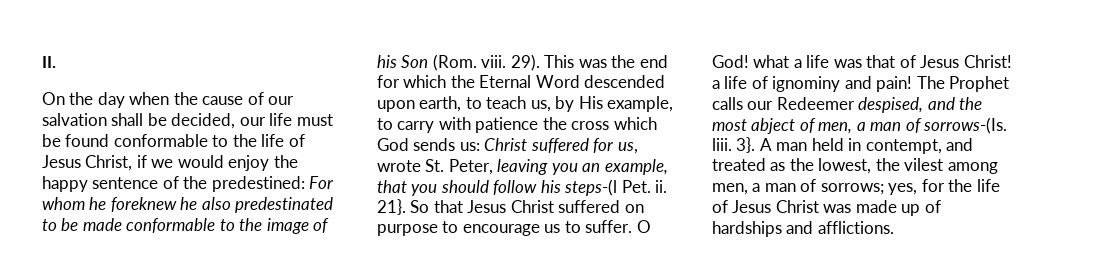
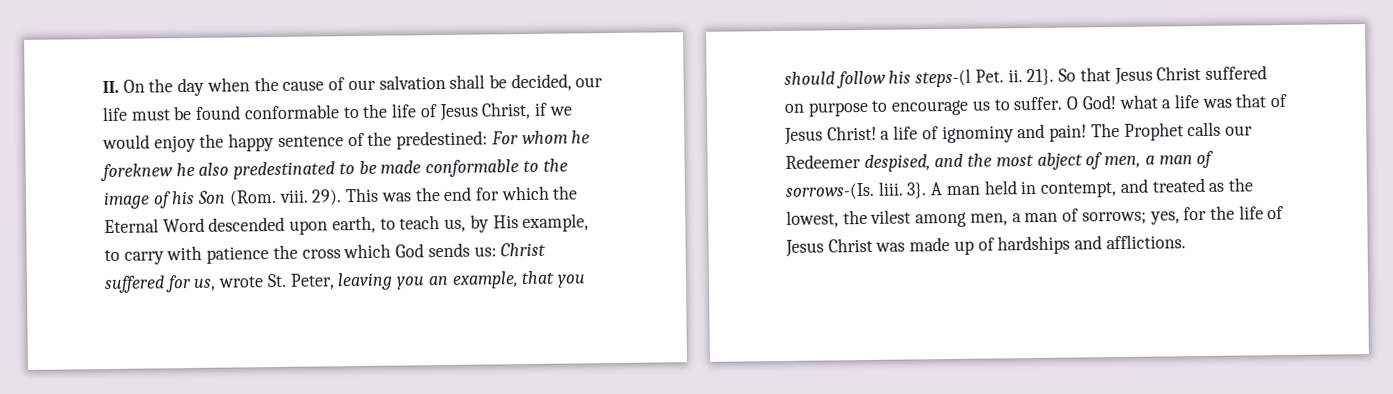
(56, 62) // -> (119, 87) none

